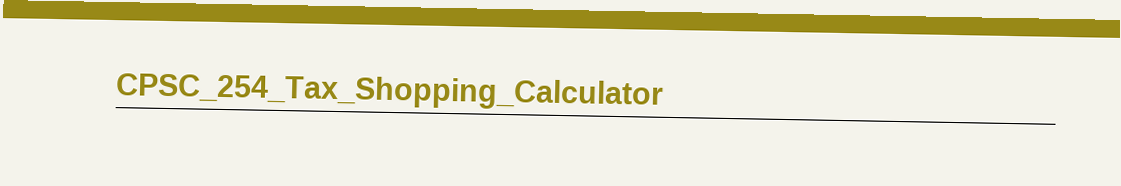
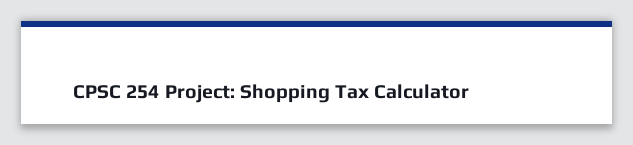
[115,72,664,112] CPSC_254_Tax_Shopping_Calculator -> [73,84,470,103] CPSC 254 Project: Shopping Tax Calculator

